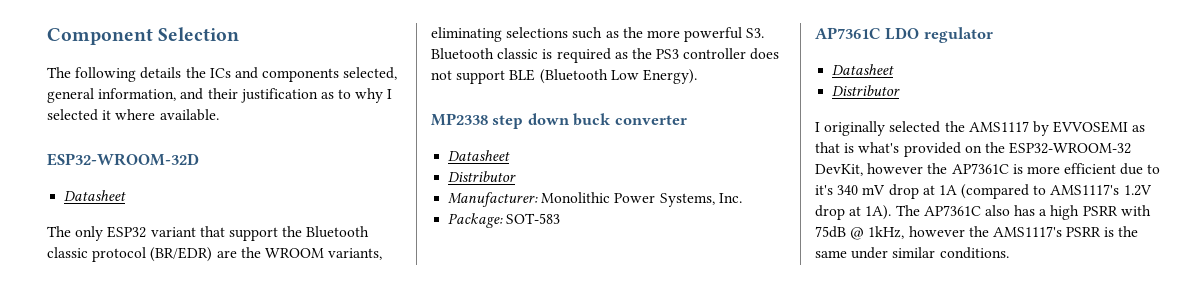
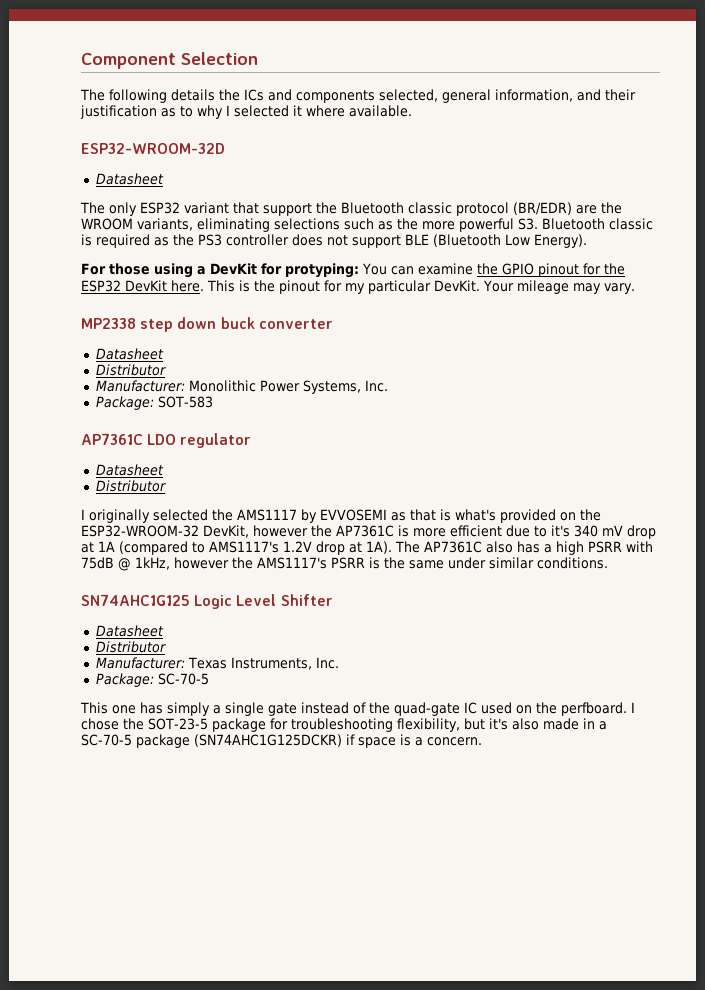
(697, 76) none -> [81,263,625,278] [81,280,635,294] // For those using a DevKit for protyping: You can examine the GPIO pinout for the ESP32 DevKit here. This is the pinout for my particular DevKit. Your mileage may vary.
(1009, 253) none -> [81,594,333,609] [95,625,164,637] [95,641,166,653] [95,657,339,670] [95,673,209,687] [80,702,635,716] [81,718,607,732] [81,734,482,748] // SN74AHC1G125 Logic Level Shifter // Datasheet // Distributor // Manufacturer: Texas Instruments, Inc. // Package: SC-70-5 // This one has simply a single gate instead of the quad-gate IC used on the perfboard. I chose the SOT-23-5 package for troubleshooting flexibility, but it's also made in a SC-70-5 package (SN74AHC1G125DCKR) if space is a concern.

